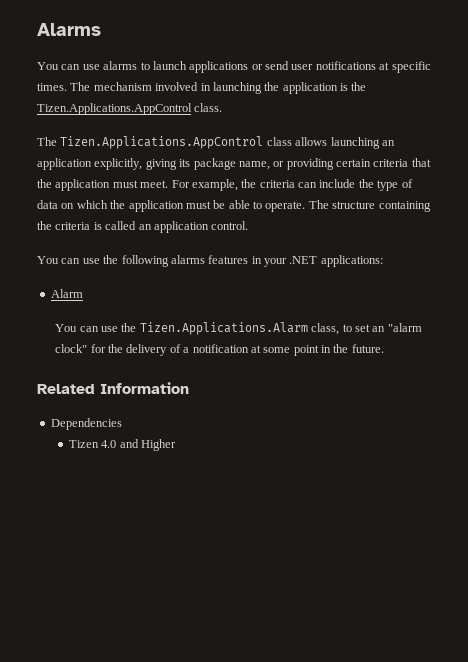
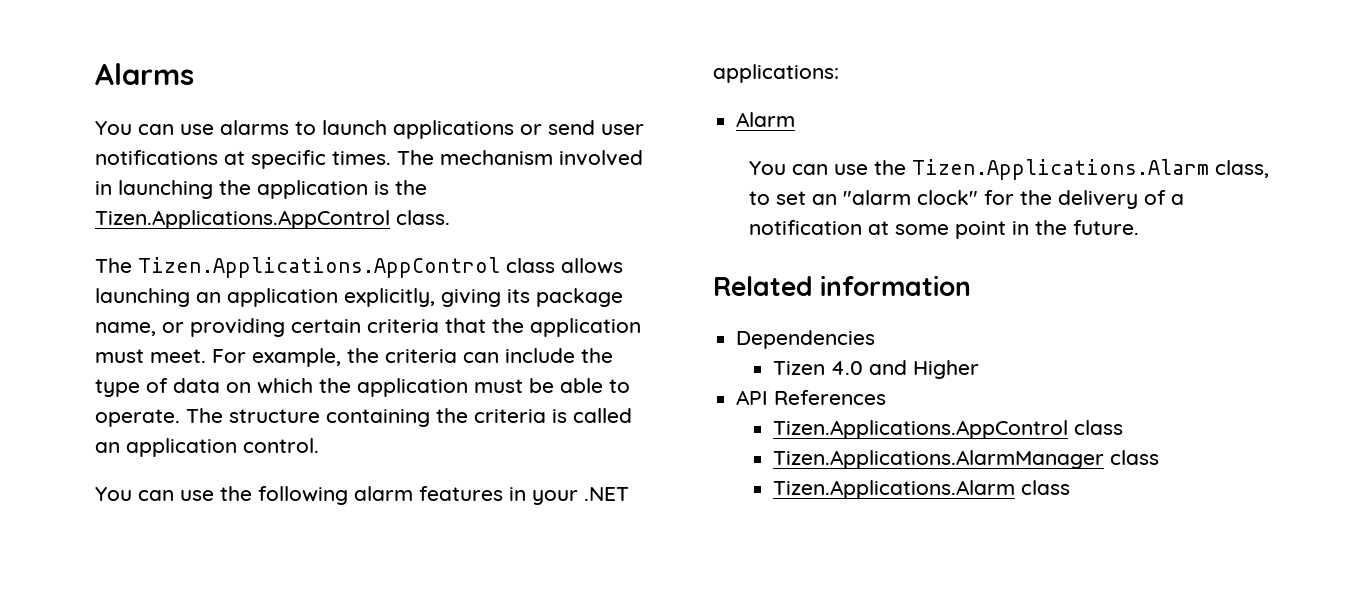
[170,255,205,264] alarms -> [354,486,413,501] alarm
[100,382,189,394] Information -> [820,275,972,296] information
(177, 445) none -> [736,390,887,405] [772,420,1123,439] [772,450,1159,469] [772,480,1070,499] // API References // Tizen.Applications.AppControl class // Tizen.Applications.AlarmManager class // Tizen.Applications.Alarm class

